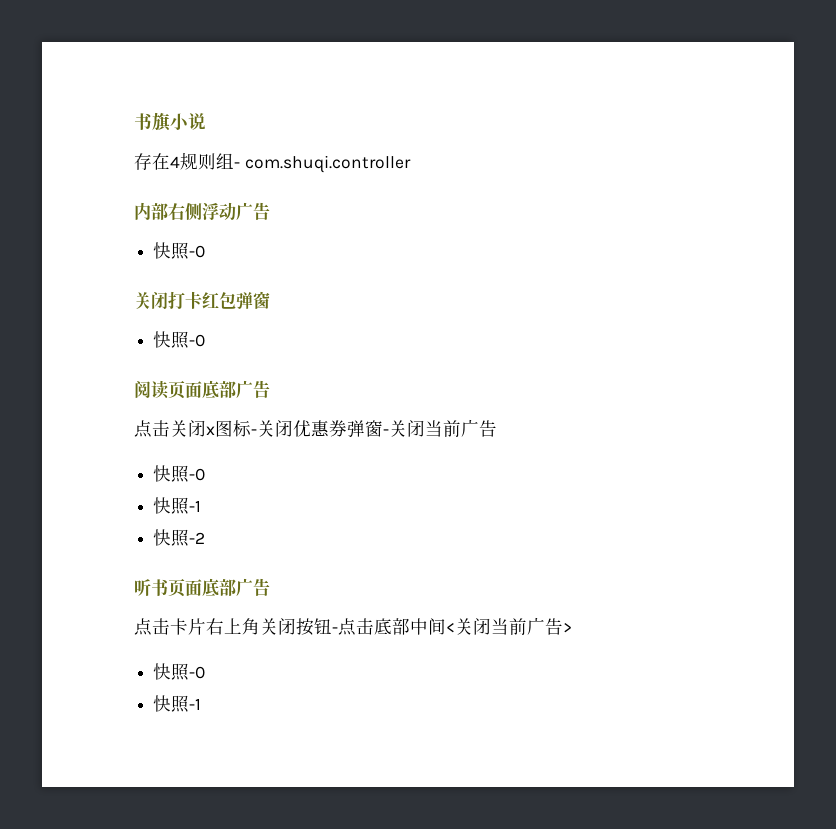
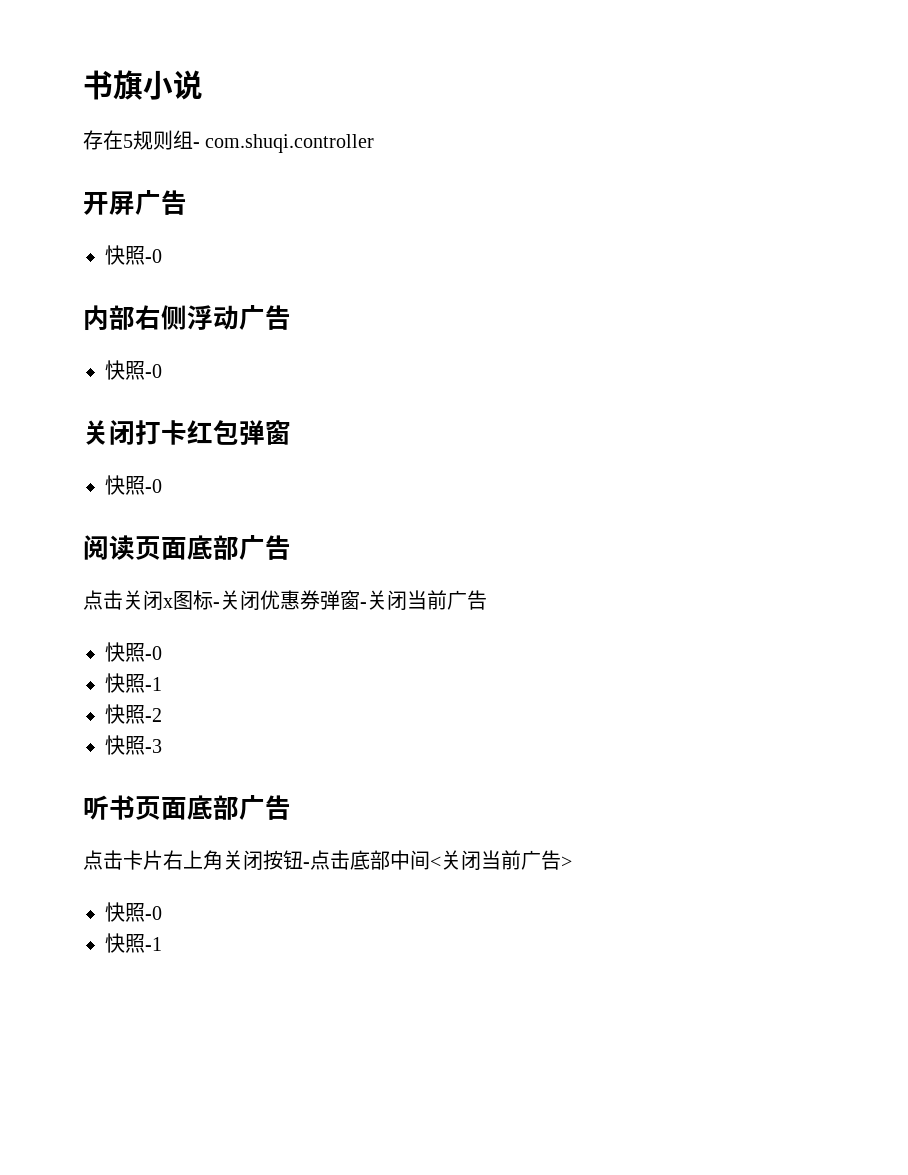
[170,156,180,168] 4 -> [123,134,133,148] 5
(411, 164) none -> [83,190,187,215] [105,245,162,265] // 开屏广告 // 快照-0
(206, 538) none -> [105,735,162,755] // 快照-3

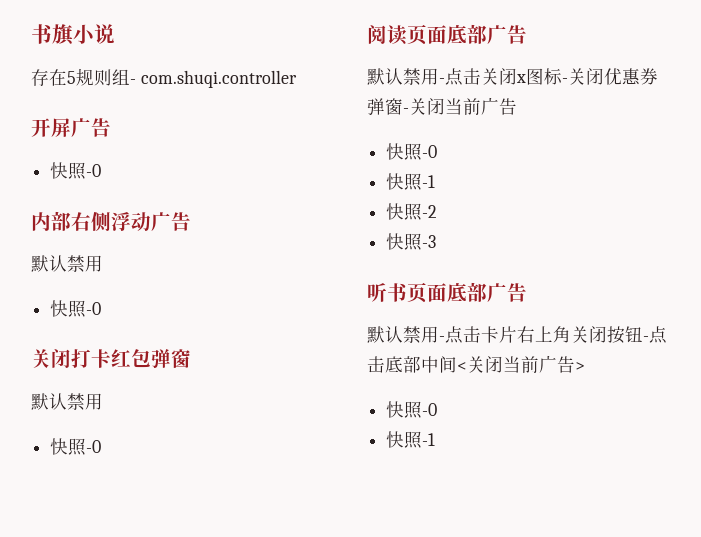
(291, 317) none -> [31,255,103,273] // 默认禁用
(291, 432) none -> [31,393,103,411] // 默认禁用
(291, 547) none -> [367,68,445,86] 默认禁用-
(291, 807) none -> [367,326,445,344] 默认禁用-

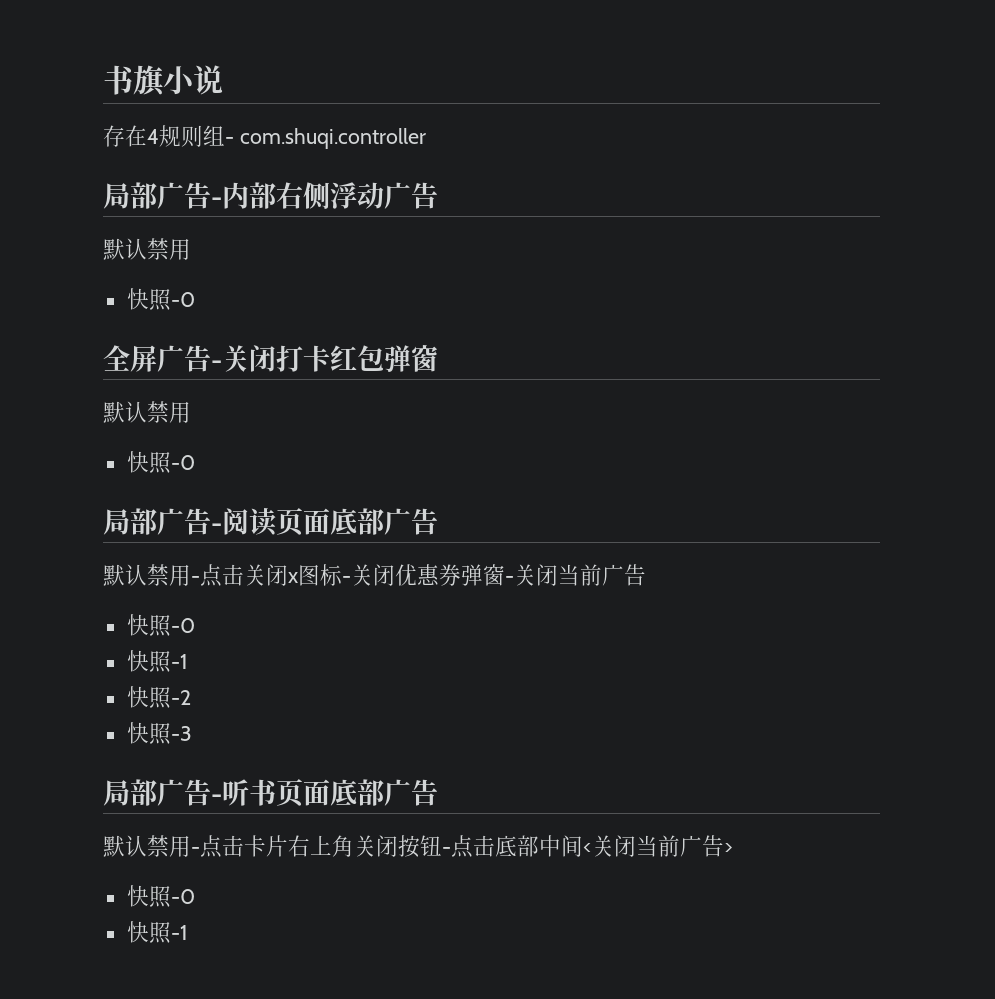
[67,71,76,84] 5 -> [147,129,159,144] 4
[31,118,111,137] [50,162,102,180] 开屏广告 // 快照-0 // -> [103,182,222,209] 局部广告-
(102, 308) none -> [103,345,222,372] 全屏广告-
(102, 446) none -> [103,508,222,535] 局部广告-
(437, 241) none -> [103,779,222,806] 局部广告-

